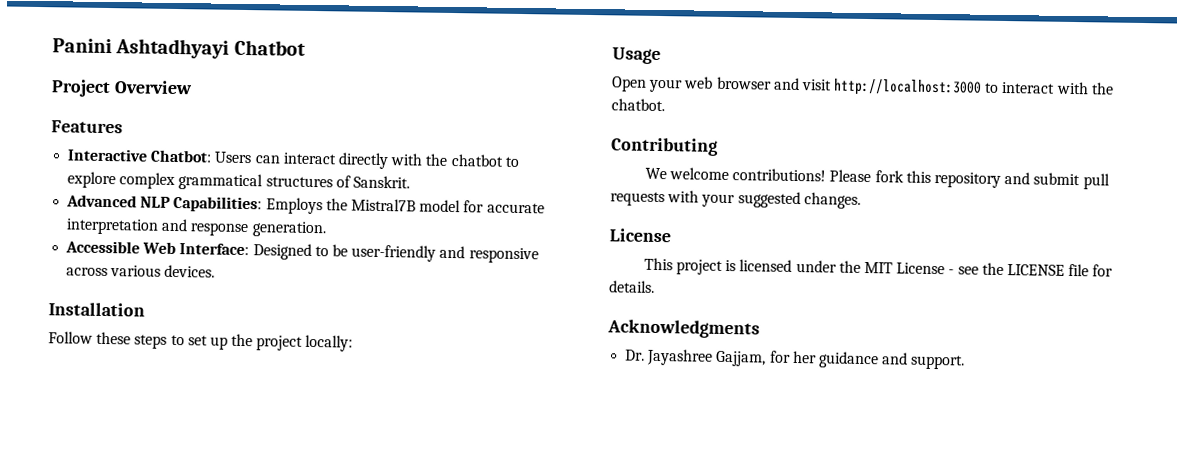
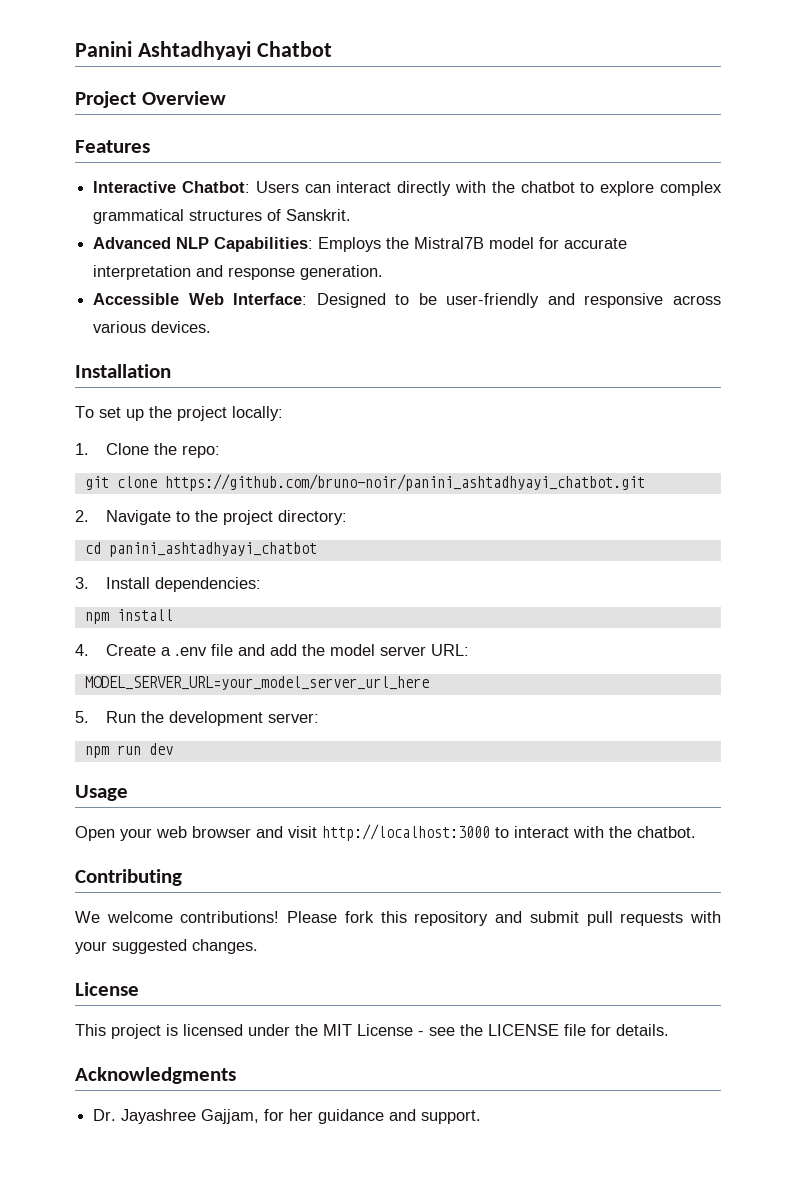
[48,331,185,349] Follow these steps to -> [75,406,94,418] To
(354, 343) none -> [75,443,221,458] [84,474,645,491] [75,510,348,525] [84,542,317,557] [75,577,262,592] [84,609,173,624] [75,644,470,656] [84,676,429,690] [75,711,320,726] [84,743,173,758] // 1. Clone the repo: // git clone https://github.com/bruno-noir/panini_ashtadhyayi_chatbot.git // 2. Navigate to the project directory: // cd panini_ashtadhyayi_chatbot // 3. Install dependencies: // npm install // 4. Create a .env file and add the model server URL: // MODEL_SERVER_URL=your_model_server_url_here // 5. Run the development server: // npm run dev

